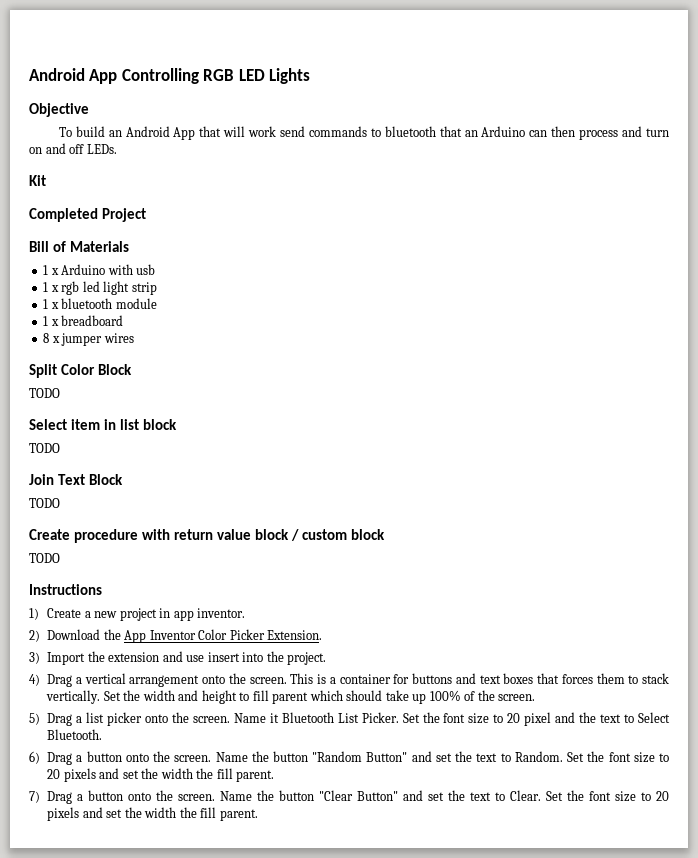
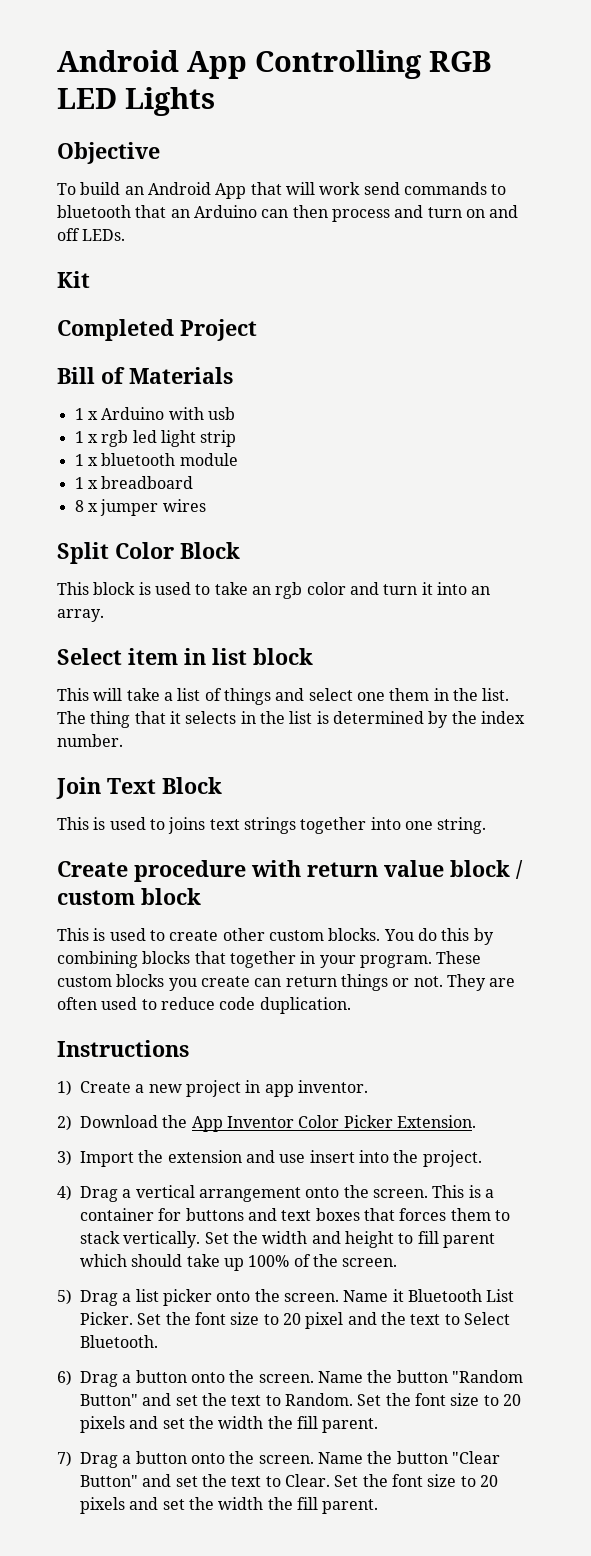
[29,388,60,398] TODO -> [57,582,491,599] [57,609,104,622] This block is used to take an rgb color and turn it into an array.
[29,443,60,453] [29,474,124,485] [29,498,60,508] TODO // Join Text Block // TODO -> [57,688,510,705] [57,711,525,728] [57,734,123,747] [56,777,222,799] [57,817,487,834] This will take a list of things and select one them in the list. The thing that it selects in the list is determined by the index number. // Join Text Block // This is used to joins text strings together into one string.
[29,553,60,563] TODO -> [57,928,494,945] [57,951,482,968] [57,974,516,991] [57,997,351,1014] This is used to create other custom blocks. You do this by combining blocks that together in your program. These custom blocks you create can return things or not. They are often used to reduce code duplication.

